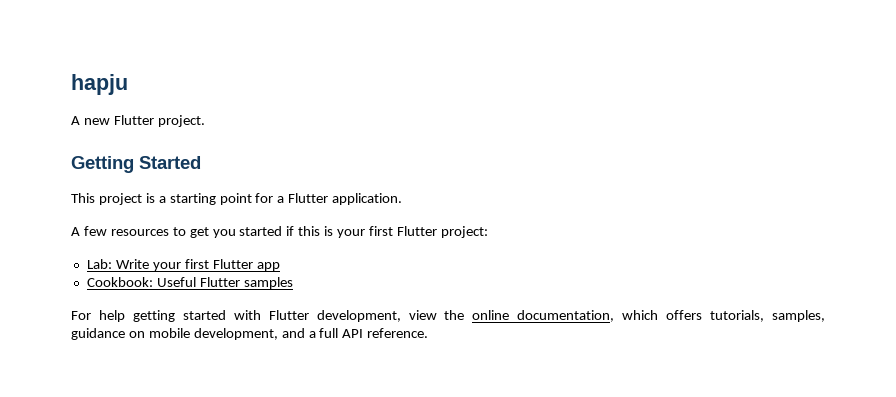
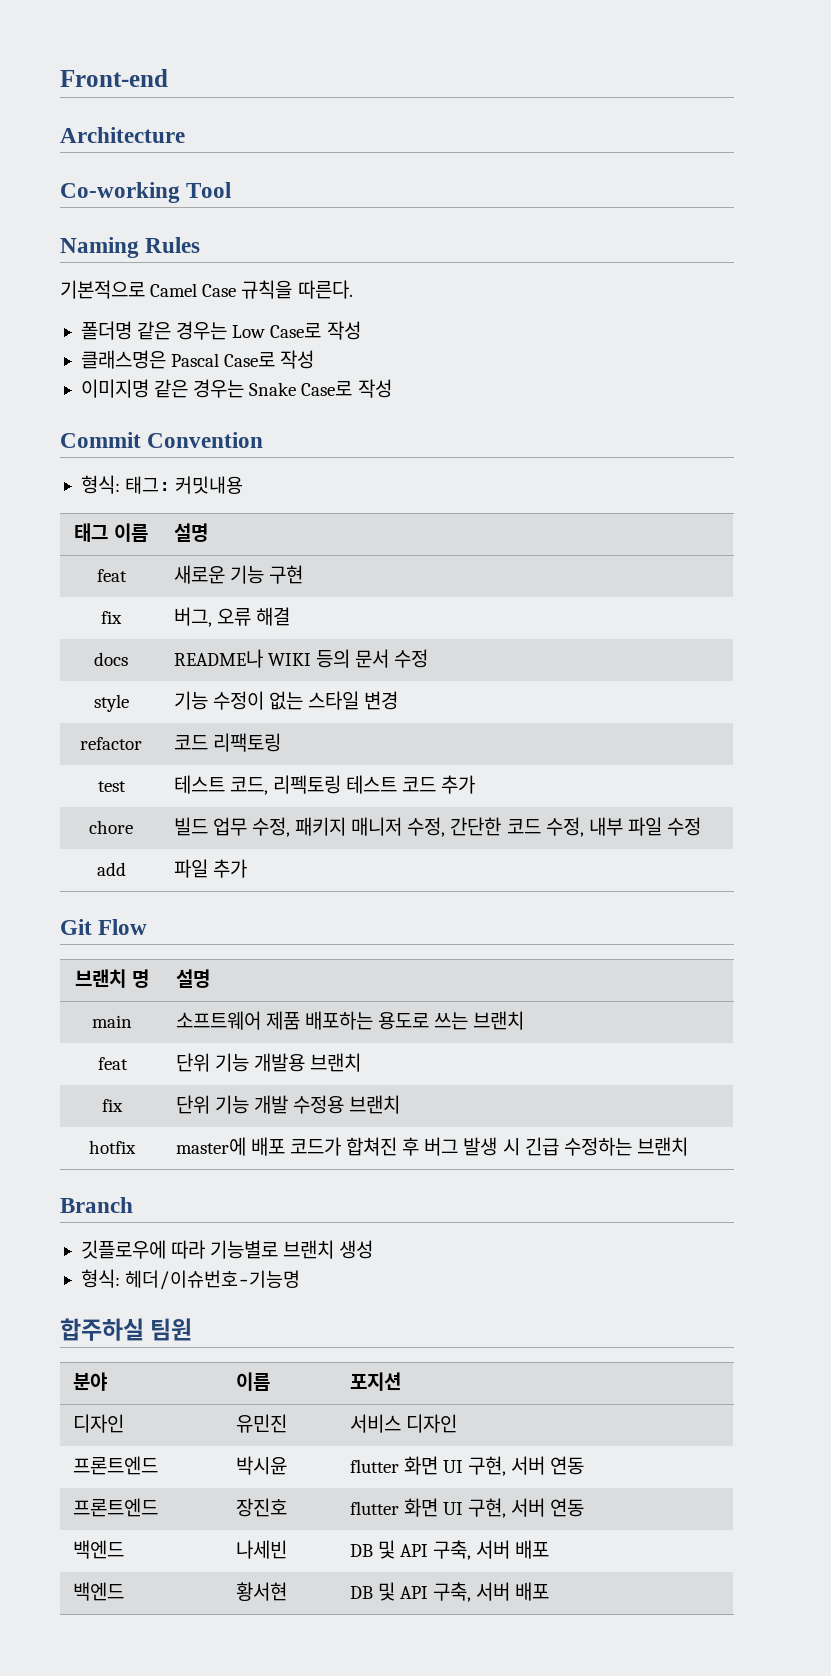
[71,74,128,95] [71,115,205,127] [71,156,201,173] [71,193,403,205] [71,226,488,238] [86,259,280,271] [86,277,293,289] [71,310,826,322] [71,328,429,340] hapju // A new Flutter project. // Getting Started // This project is a starting point for a Flutter application. // A few resources to get you started if this is your first Flutter project: // Lab: Write your first Flutter app // Cookbook: Useful Flutter samples // For help getting started with Flutter development, view the online documentation, which offers tutorials, samples, guidance on mobile development, and a full API reference. -> [60,69,168,87] [60,127,185,143] [60,182,232,203] [60,237,201,258] [60,280,353,299] [80,321,361,340] [80,350,315,369] [80,379,392,398] [60,432,264,448] [80,475,244,494] [74,523,148,542] [173,523,208,542] [96,569,127,582] [173,565,303,584] [101,611,122,624] [173,607,290,627] [94,652,128,666] [173,649,429,668] [93,694,129,712] [173,691,399,710] [80,737,142,750] [173,733,281,752] [97,781,126,792] [173,775,476,795] [89,820,133,834] [173,817,702,837] [96,862,126,876] [173,859,247,878] [60,919,148,935] [75,969,149,988] [175,969,210,988] [92,1015,132,1028] [175,1011,525,1030] [97,1057,128,1070] [175,1053,362,1072] [102,1099,123,1112] [175,1095,401,1114] [89,1140,136,1154] [175,1137,688,1156] [60,1197,133,1213] [80,1240,374,1259] [80,1269,301,1290] [60,1318,193,1341] [72,1372,107,1391] [235,1372,270,1391] [349,1372,401,1391] [72,1414,124,1433] [235,1414,287,1433] [349,1414,457,1433] [72,1456,158,1475] [235,1456,287,1475] [349,1456,585,1476] [72,1498,158,1517] [235,1498,287,1517] [349,1498,585,1518] [72,1540,124,1559] [235,1540,287,1559] [349,1540,550,1560] [72,1582,124,1601] [235,1582,287,1601] [349,1582,550,1602] Front-end // Architecture // Co-working Tool // Naming Rules // 기본적으로 Camel Case 규칙을 따른다. // 폴더명 같은 경우는 Low Case로 작성 // 클래스명은 Pascal Case로 작성 // 이미지명 같은 경우는 Snake Case로 작성 // Commit Convention // 형식: 태그: 커밋내용 // 태그 이름 | 설명 // feat | 새로운 기능 구현 // fix | 버그, 오류 해결 // docs | README나 WIKI 등의 문서 수정 // style | 기능 수정이 없는 스타일 변경 // refactor | 코드 리팩토링 // test | 테스트 코드, 리펙토링 테스트 코드 추가 // chore | 빌드 업무 수정, 패키지 매니저 수정, 간단한 코드 수정, 내부 파일 수정 // add | 파일 추가 // Git Flow // 브랜치 명 | 설명 // main | 소프트웨어 제품 배포하는 용도로 쓰는 브랜치 // feat | 단위 기능 개발용 브랜치 // fix | 단위 기능 개발 수정용 브랜치 // hotfix | master에 배포 코드가 합쳐진 후 버그 발생 시 긴급 수정하는 브랜치 // Branch // 깃플로우에 따라 기능별로 브랜치 생성 // 형식: 헤더/이슈번호-기능명 // 합주하실 팀원 // 분야 | 이름 | 포지션 // 디자인 | 유민진 | 서비스 디자인 // 프론트엔드 | 박시윤 | flutter 화면 UI 구현, 서버 연동 // 프론트엔드 | 장진호 | flutter 화면 UI 구현, 서버 연동 // 백엔드 | 나세빈 | DB 및 API 구축, 서버 배포 // 백엔드 | 황서현 | DB 및 API 구축, 서버 배포

